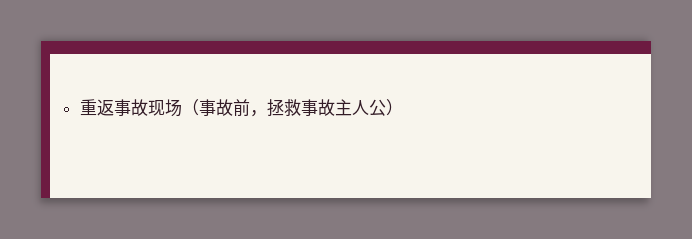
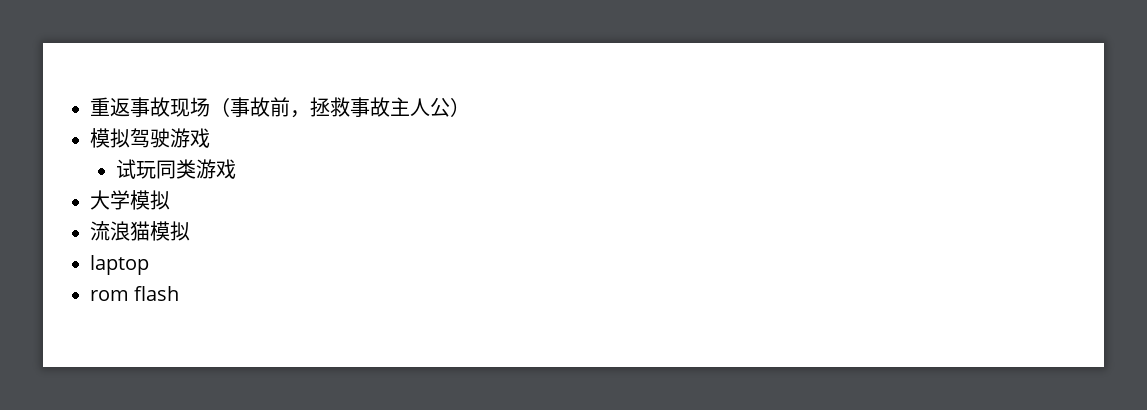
(403, 107) none -> [90,128,210,148] [116,159,237,179] [90,190,170,210] [90,221,190,241] [90,255,149,275] [90,286,180,301] // 模拟驾驶游戏 // 试玩同类游戏 // 大学模拟 // 流浪猫模拟 // laptop // rom flash

